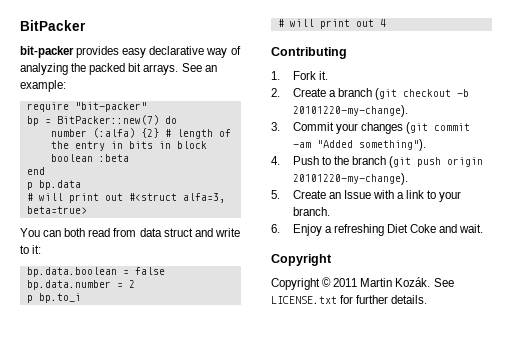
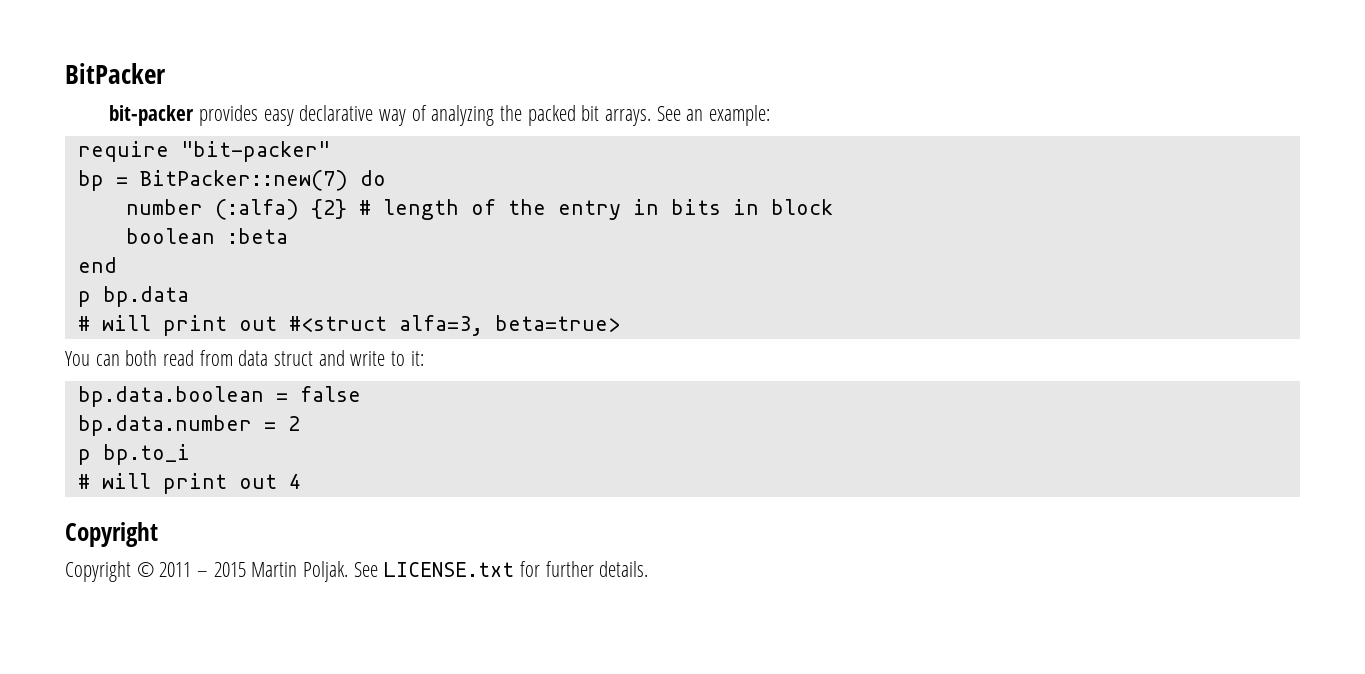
[271,47,347,59] [271,71,328,80] [271,88,469,100] [292,105,408,117] [271,122,470,134] [292,139,426,151] [271,156,484,168] [292,173,408,185] [271,190,462,202] [292,207,330,216] [271,224,484,236] // Contributing // 1. Fork it. // 2. Create a branch (git checkout -b 20101220-my-change). // 3. Commit your changes (git commit -am "Added something"). // 4. Push to the branch (git push origin 20101220-my-change). // 5. Create an Issue with a link to your branch. // 6. Enjoy a refreshing Diet Coke and wait. -> (301, 481) none
[360,277,431,287] Martin Kozák. -> [197,561,349,582] – 2015 Martin Poljak.

